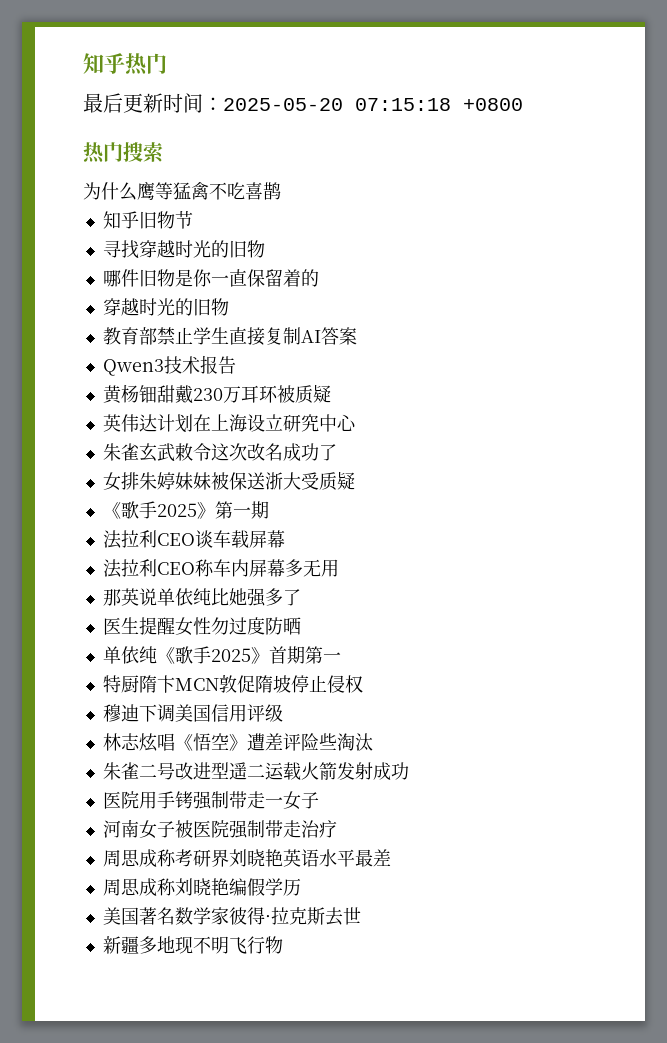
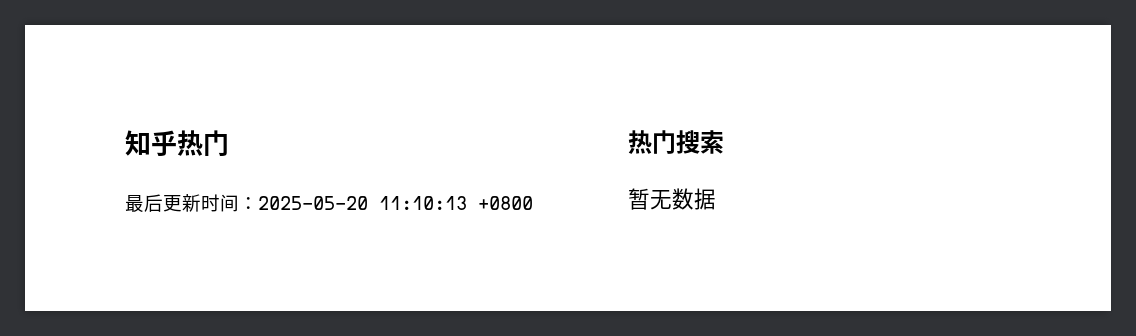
[355,98,451,111] 07:15:18 -> [379,196,467,210] 11:10:13
[83,182,281,201] [102,211,193,229] [102,240,265,259] [102,269,319,287] [102,298,229,316] [102,327,357,346] [102,355,236,376] [102,384,331,404] [102,414,356,433] [102,443,337,462] [102,471,355,491] [102,501,269,519] [102,530,285,549] [102,559,339,578] [102,588,301,607] [102,617,301,636] [102,646,341,664] [102,675,363,693] [102,704,283,722] [102,733,373,752] [102,762,409,780] [102,791,319,810] [102,819,337,839] [102,849,391,867] [102,878,301,896] [102,907,361,926] [102,936,283,954] 为什么鹰等猛禽不吃喜鹊 // 知乎旧物节 // 寻找穿越时光的旧物 // 哪件旧物是你一直保留着的 // 穿越时光的旧物 // 教育部禁止学生直接复制AI答案 // Qwen3技术报告 // 黄杨钿甜戴230万耳环被质疑 // 英伟达计划在上海设立研究中心 // 朱雀玄武敕令这次改名成功了 // 女排朱婷妹妹被保送浙大受质疑 // 《歌手2025》第一期 // 法拉利CEO谈车载屏幕 // 法拉利CEO称车内屏幕多无用 // 那英说单依纯比她强多了 // 医生提醒女性勿过度防晒 // 单依纯《歌手2025》首期第一 // 特厨隋卞MCN敦促隋坡停止侵权 // 穆迪下调美国信用评级 // 林志炫唱《悟空》遭差评险些淘汰 // 朱雀二号改进型遥二运载火箭发射成功 // 医院用手铐强制带走一女子 // 河南女子被医院强制带走治疗 // 周思成称考研界刘晓艳英语水平最差 // 周思成称刘晓艳编假学历 // 美国著名数学家彼得·拉克斯去世 // 新疆多地现不明飞行物 -> [628,188,716,210] 暂无数据

